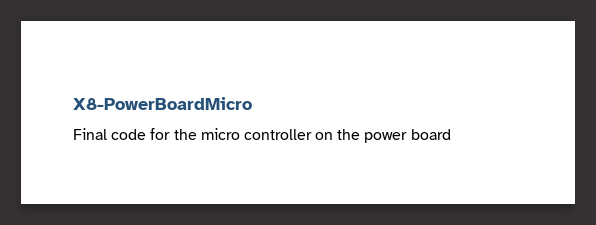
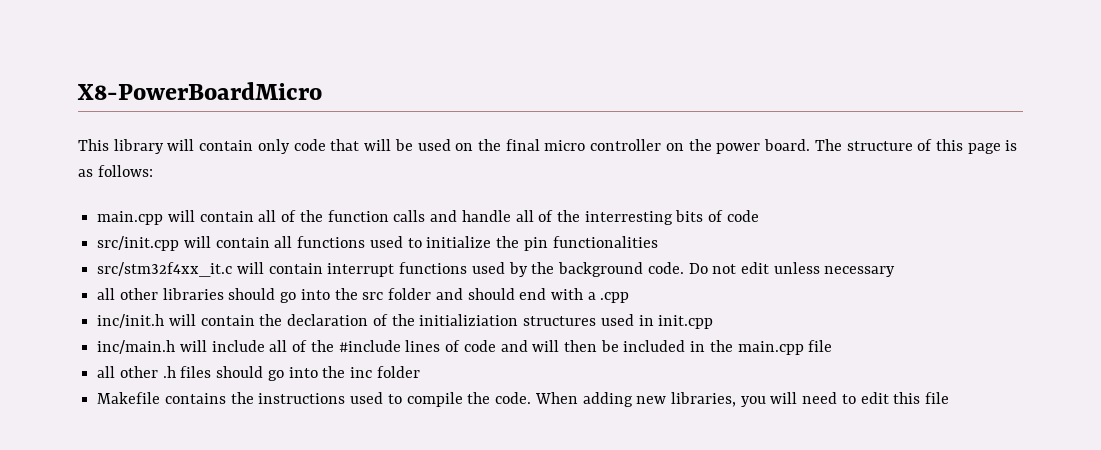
[73,128,197,140] Final code for the -> [78,139,540,154] This library will contain only code that will be used on the final
[410,129,451,140] board -> [764,139,1018,154] [78,165,153,177] [97,210,759,225] [97,236,658,251] [97,262,896,277] [97,288,630,303] [97,314,714,329] [97,340,833,355] [97,366,420,381] [97,392,950,407] board. The structure of this page is as follows: // main.cpp will contain all of the function calls and handle all of the interresting bits of code // src/init.cpp will contain all functions used to initialize the pin functionalities // src/stm32f4xx_it.c will contain interrupt functions used by the background code. Do not edit unless necessary // all other libraries should go into the src folder and should end with a .cpp // inc/init.h will contain the declaration of the initializiation structures used in init.cpp // inc/main.h will include all of the #include lines of code and will then be included in the main.cpp file // all other .h files should go into the inc folder // Makefile contains the instructions used to compile the code. When adding new libraries, you will need to edit this file

